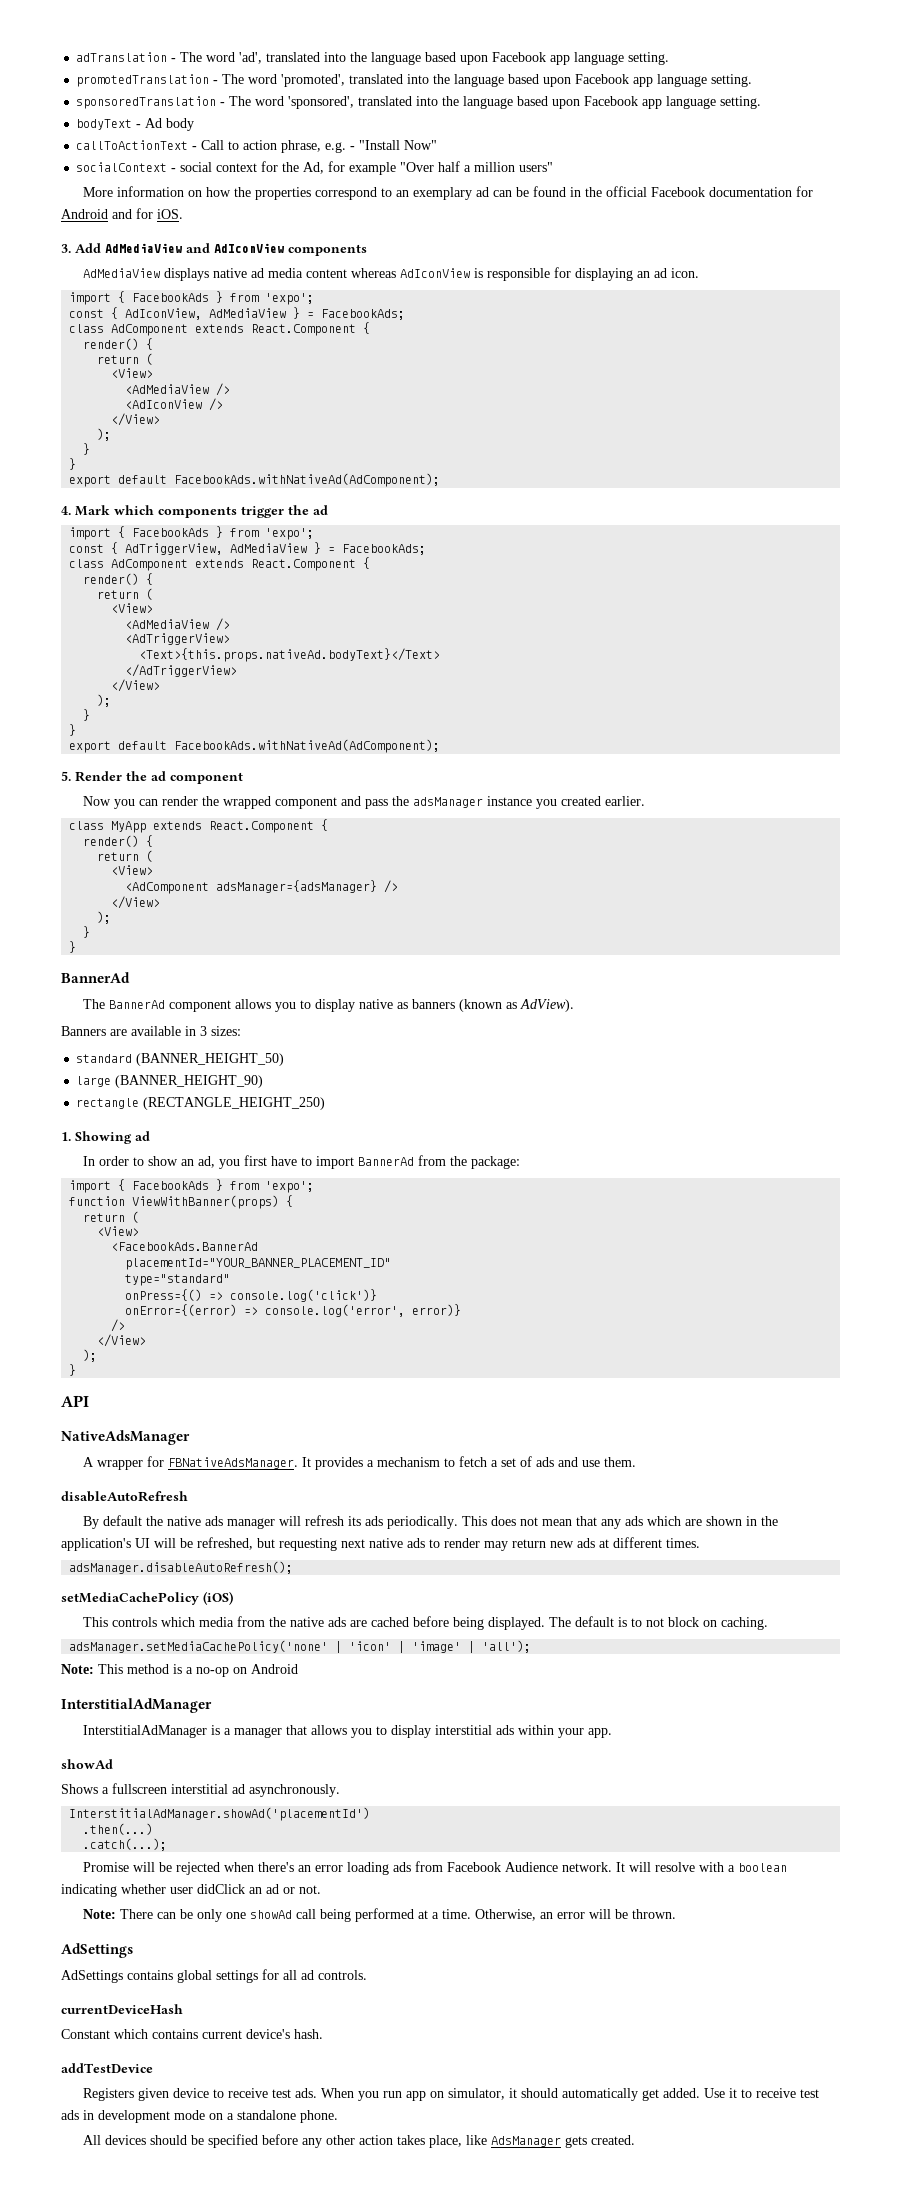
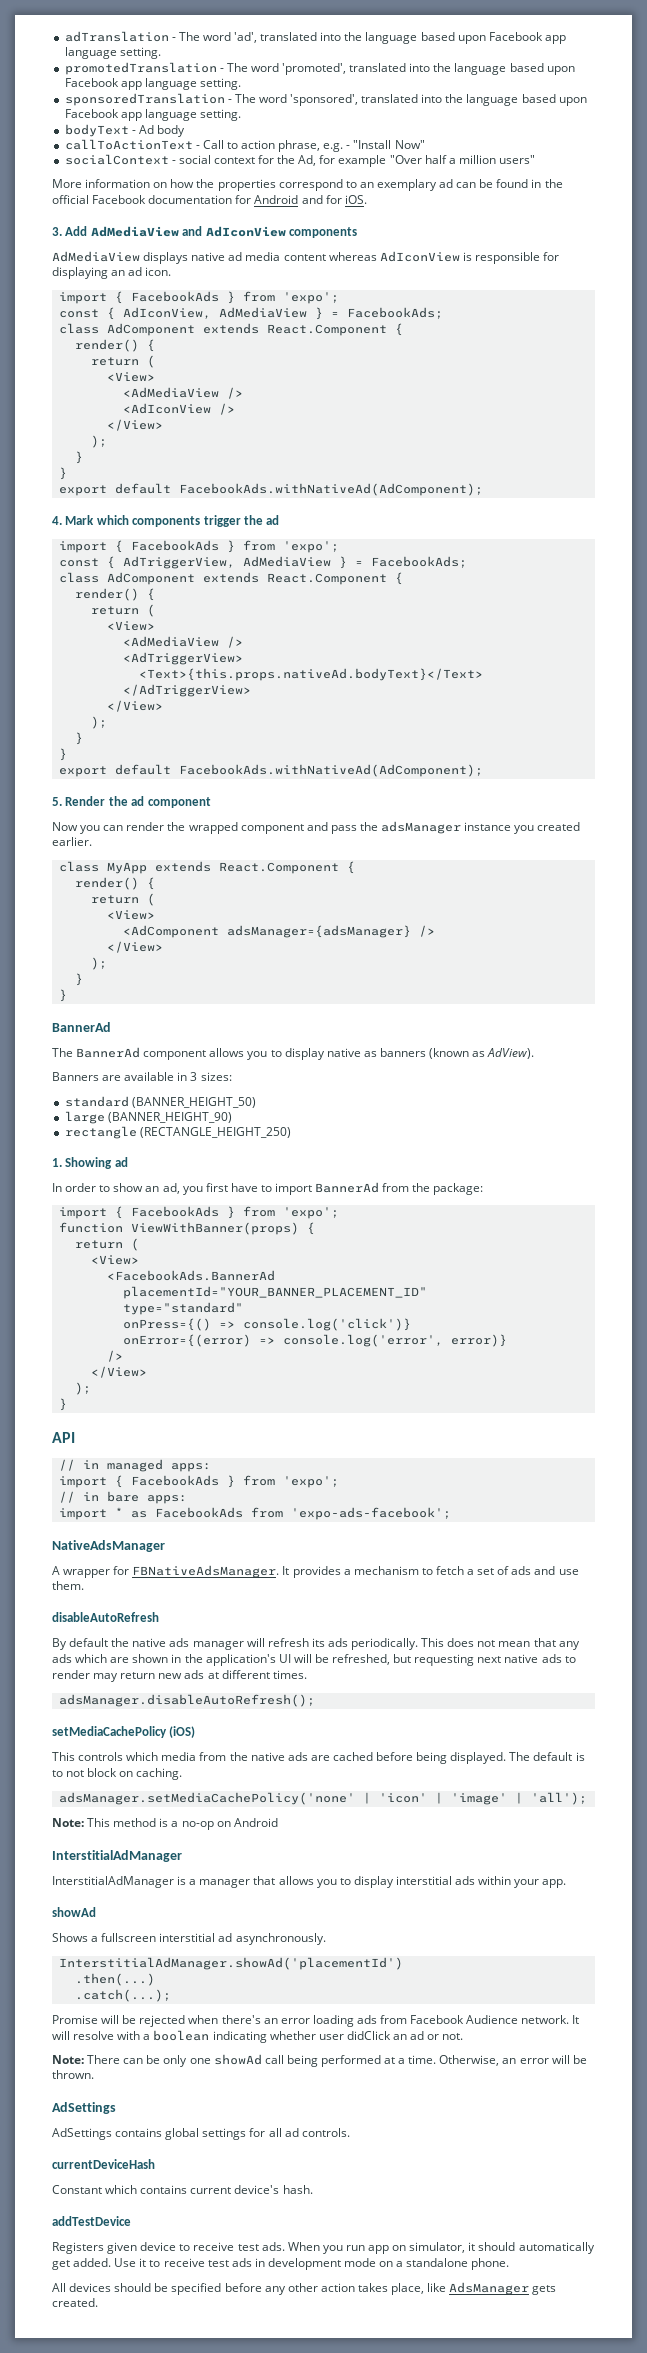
(89, 1401) none -> [58,1459,211,1472] [58,1475,339,1488] [58,1491,187,1504] [58,1507,451,1520] // // in managed apps: // import { FacebookAds } from 'expo'; // // in bare apps: // import * as FacebookAds from 'expo-ads-facebook';

